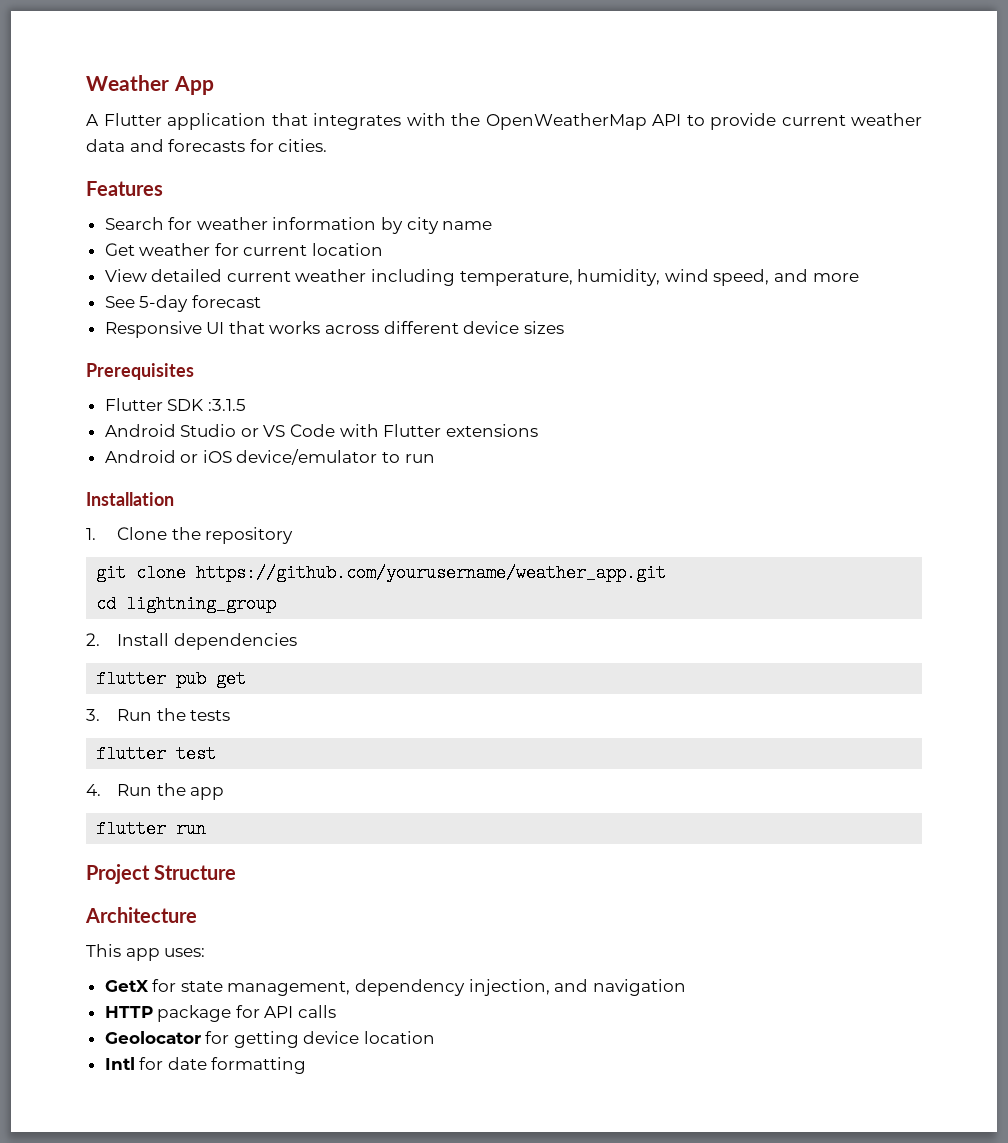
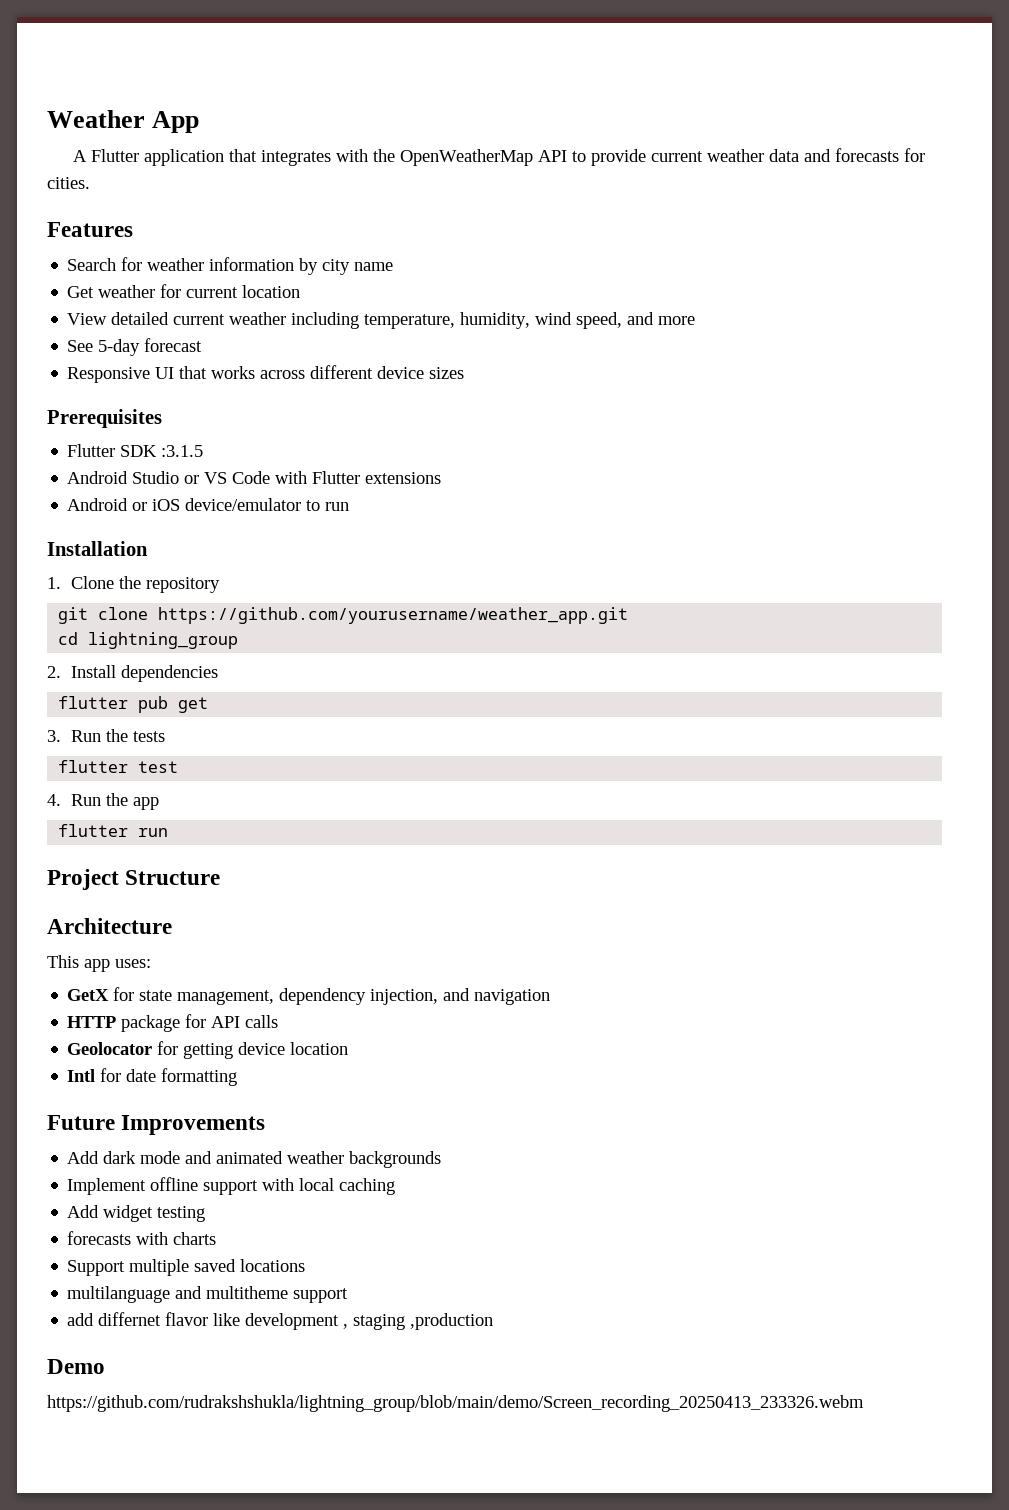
(307, 1065) none -> [47,1115,266,1135] [67,1151,442,1168] [67,1177,396,1195] [67,1205,206,1222] [67,1231,217,1245] [67,1259,306,1276] [67,1286,349,1303] [67,1312,494,1330] [47,1359,105,1374] [47,1395,864,1412] // Future Improvements // Add dark mode and animated weather backgrounds // Implement offline support with local caching // Add widget testing // forecasts with charts // Support multiple saved locations // multilanguage and multitheme support // add differnet flavor like development , staging ,production // Demo // https://github.com/rudrakshshukla/lightning_group/blob/main/demo/Screen_recording_20250413_233326.webm

